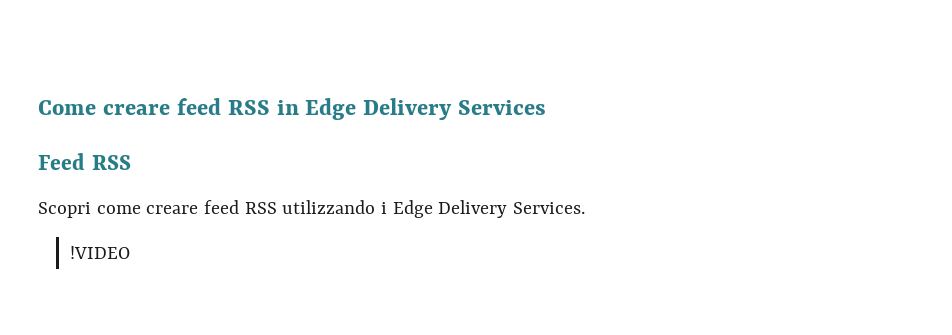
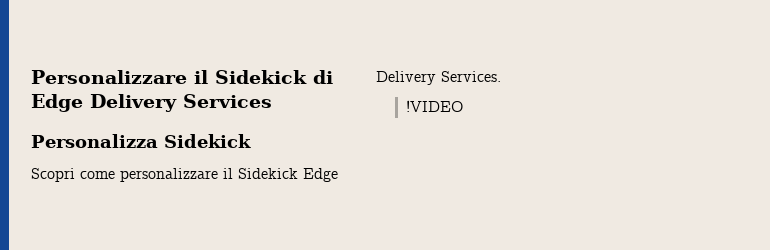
[38,98,299,115] Come creare feed RSS in -> [31,70,333,84] Personalizzare il Sidekick di
[38,153,131,170] Feed RSS -> [31,134,251,148] Personalizza Sidekick
[146,200,388,214] creare feed RSS utilizzando i -> [120,168,298,182] personalizzare il Sidekick

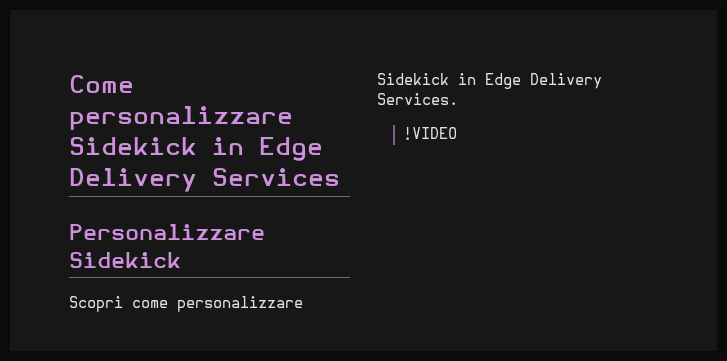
[31,70,333,84] Personalizzare il Sidekick di -> [69,75,134,93] [69,106,293,130] [69,137,244,155] Come personalizzare Sidekick in
[31,134,158,148] Personalizza -> [69,224,265,240] Personalizzare
[223,168,298,179] il Sidekick -> [377,73,476,85] Sidekick in

